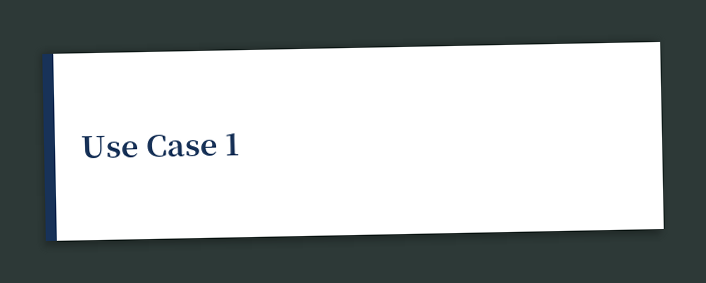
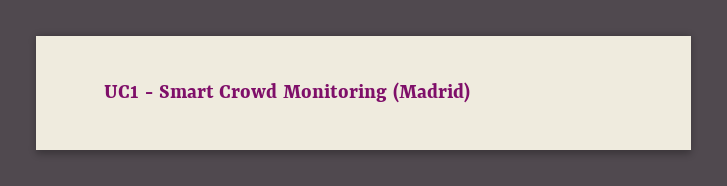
[80,133,241,159] Use Case 1 -> [104,82,471,103] UC1 - Smart Crowd Monitoring (Madrid)

